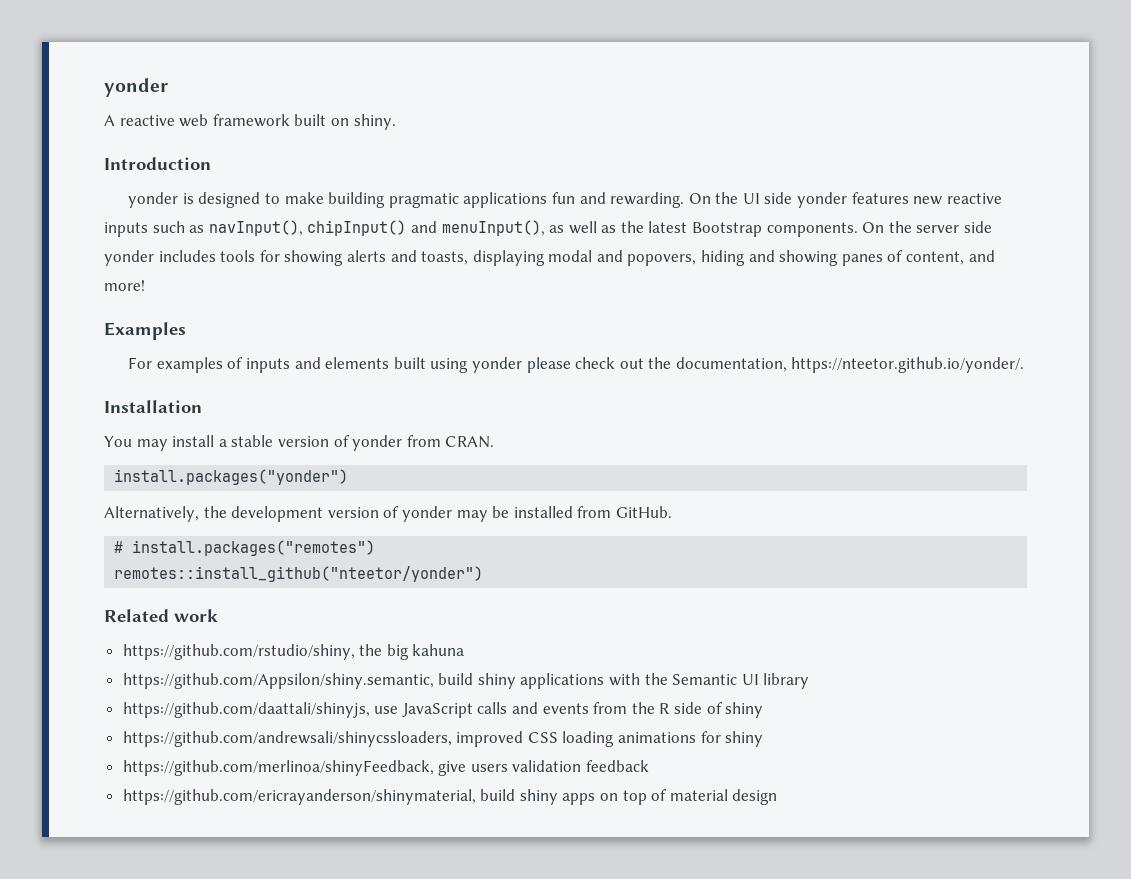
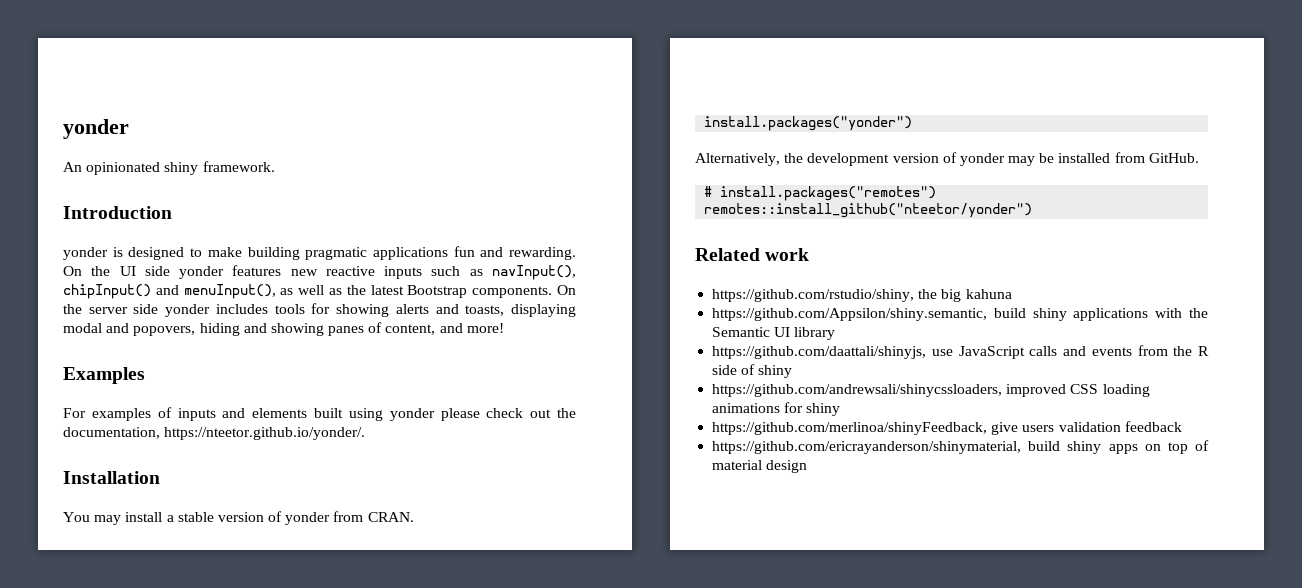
[104,114,396,130] A reactive web framework built on shiny. -> [63,161,275,175] An opinionated shiny framework.

